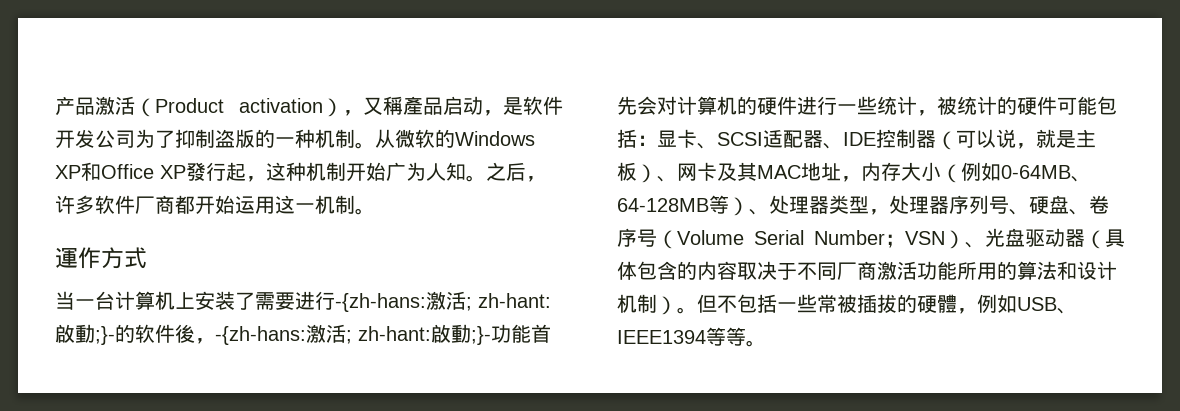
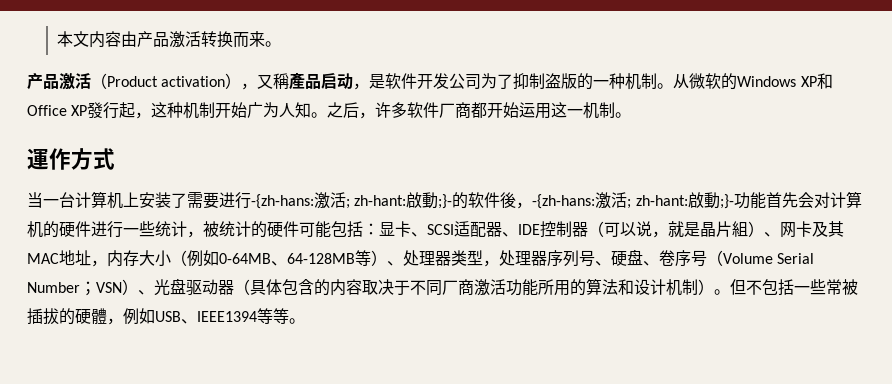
(55, 105) none -> [56,31,281,48] 本文内容由产品激活转换而来。 //
[1076,129,1096,148] [617,162,637,181] 主板 -> [700,221,748,237] 晶片組

